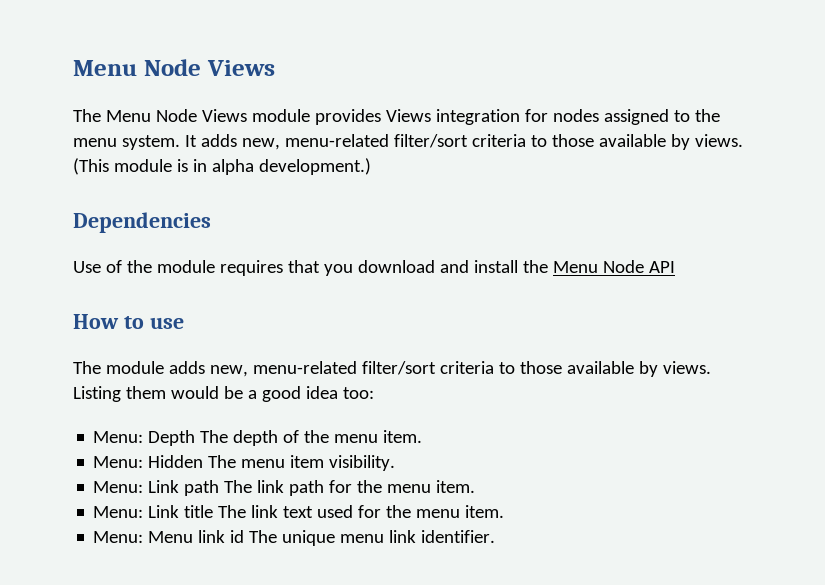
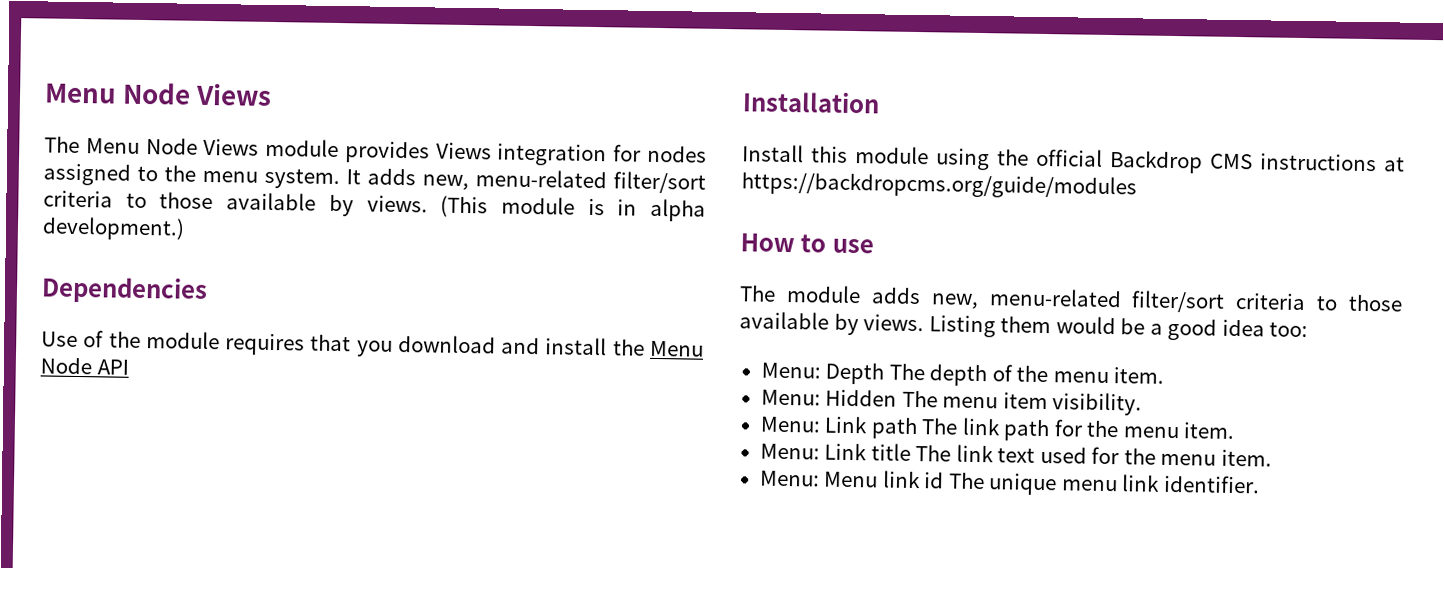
(675, 267) none -> [742,91,880,114] [742,144,1405,174] [741,171,1137,200] // Installation // Install this module using the official Backdrop CMS instructions at https://backdropcms.org/guide/modules

